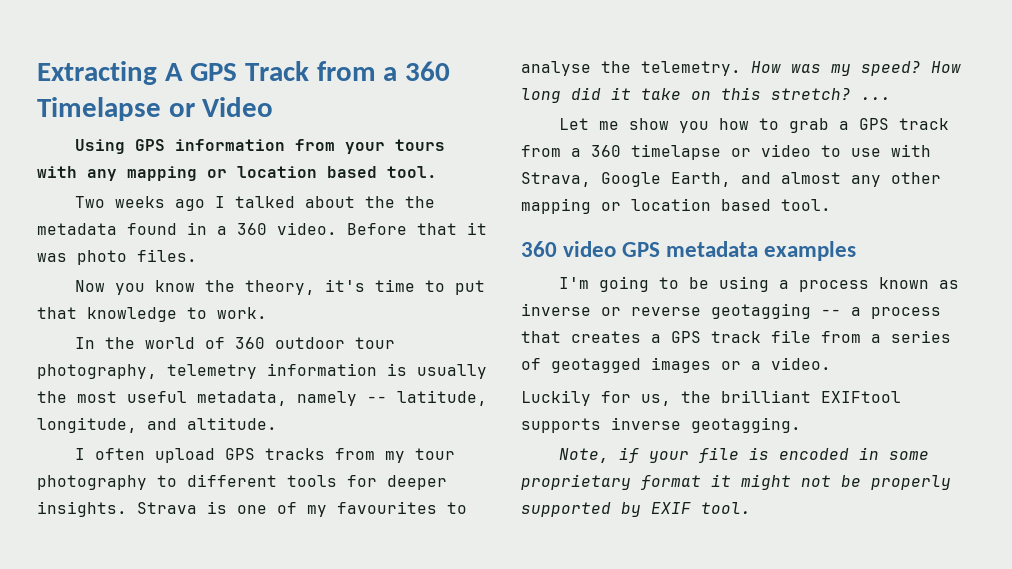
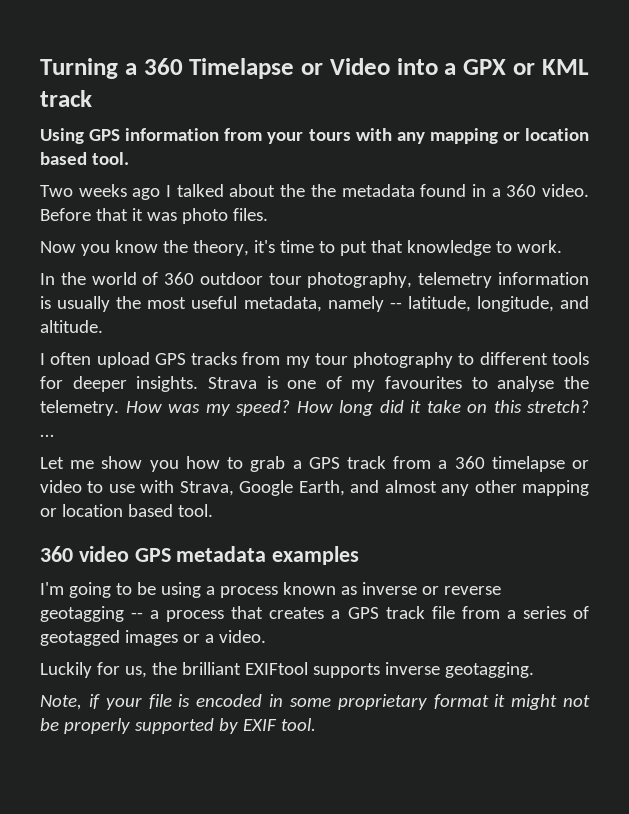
[37,61,376,85] Extracting A GPS Track from -> [40,58,118,79] Turning
(274, 107) none -> [396,58,589,75] [40,90,92,107] into a GPX or KML track

